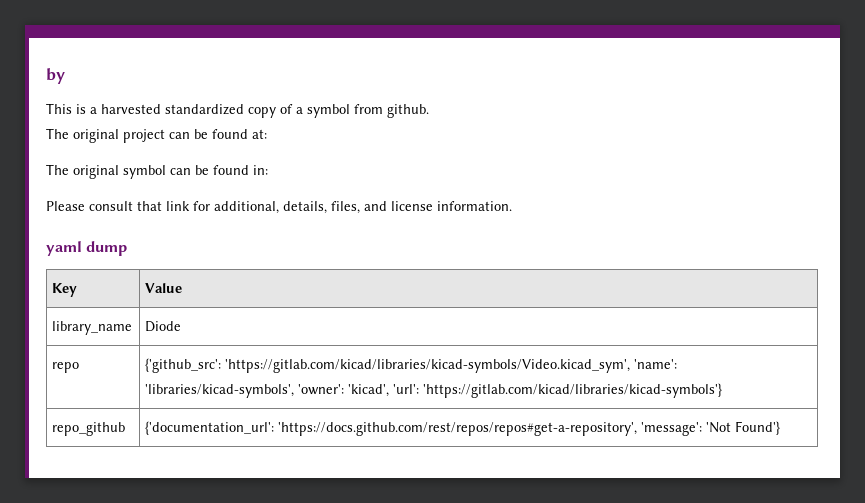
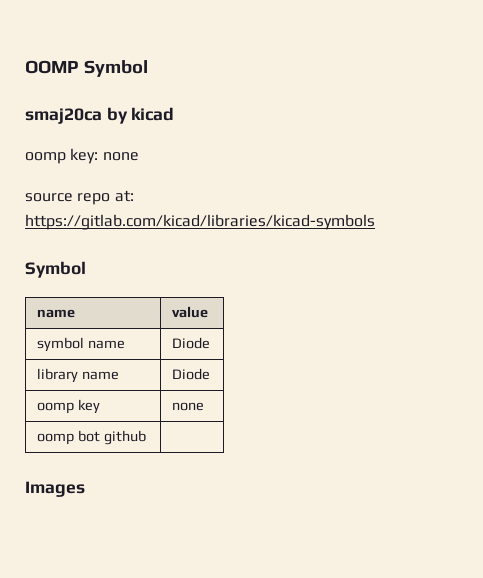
[46,68,65,84] [46,103,429,118] [46,128,267,143] [46,164,268,179] [46,201,512,214] [46,241,128,256] [52,283,78,297] [145,283,183,293] [52,321,133,335] [145,321,182,332] [52,362,80,373] [145,358,678,373] [145,383,723,398] [52,422,126,436] [145,421,781,436] by // This is a harvested standardized copy of a symbol from github. // The original project can be found at: // The original symbol can be found in: // Please consult that link for additional, details, files, and license information. // yaml dump // Key | Value // library_name | Diode // repo | {'github_src': 'https://gitlab.com/kicad/libraries/kicad-symbols/Video.kicad_sym', 'name': 'libraries/kicad-symbols', 'owner': 'kicad', 'url': 'https://gitlab.com/kicad/libraries/kicad-symbols'} // repo_github | {'documentation_url': 'https://docs.github.com/rest/repos/repos#get-a-repository', 'message': 'Not Found'} -> [25,60,148,77] [25,107,175,124] [25,148,139,164] [25,190,134,205] [25,214,375,230] [25,261,86,278] [36,309,75,318] [171,306,208,318] [36,337,125,352] [171,337,210,349] [36,368,119,383] [171,368,210,380] [36,399,100,414] [171,402,204,411] [36,430,146,445] [25,481,85,497] OOMP Symbol // smaj20ca by kicad // oomp key: none // source repo at: https://gitlab.com/kicad/libraries/kicad-symbols // Symbol // name | value // symbol name | Diode // library name | Diode // oomp key | none // oomp bot github | // Images

